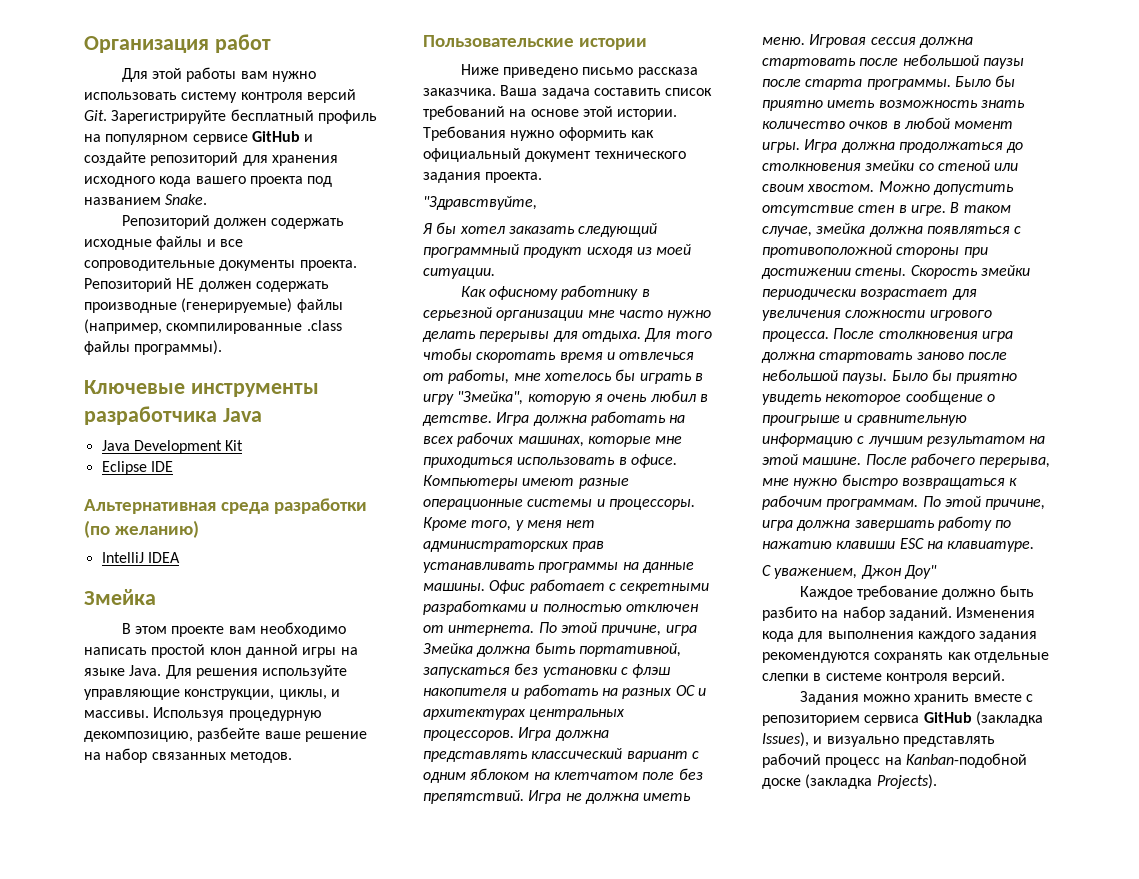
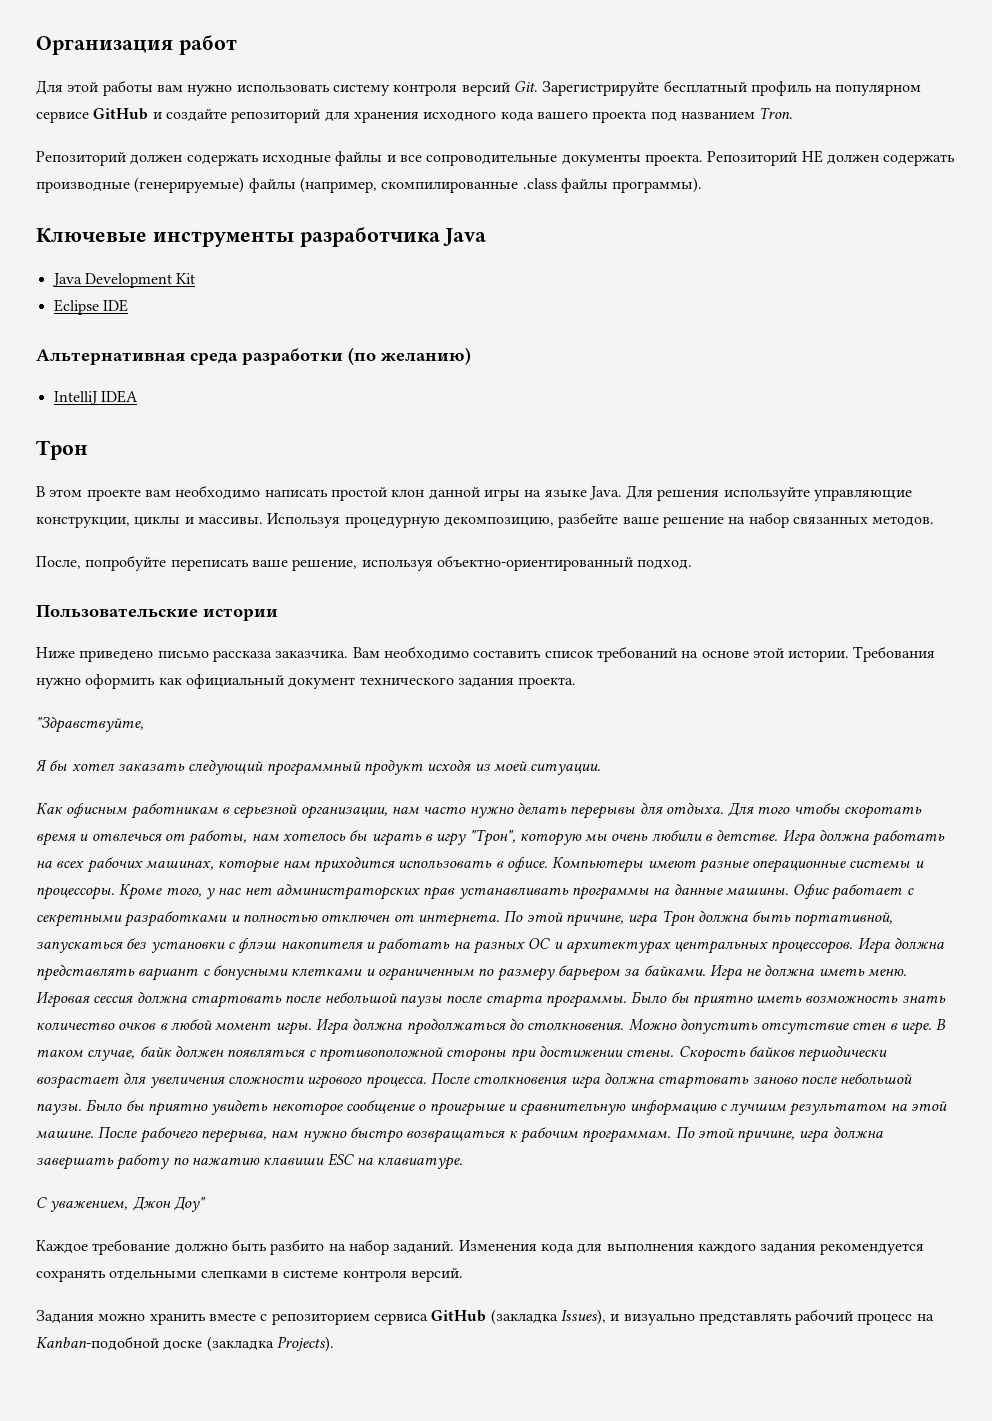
[165,194,208,205] Snake. -> [759,107,794,119] Tron.
[84,589,156,605] Змейка -> [36,440,88,460] Трон
[278,689,327,700] циклы, -> [134,516,181,527] циклы
(292, 757) none -> [36,555,693,571] // После, попробуйте переписать ваше решение, используя объектно-ориентированный подход.
[500,85,590,99] Ваша задача -> [352,646,469,661] Вам необходимо
[488,285,650,300] [423,307,615,321] офисному работнику в серьезной организации мне -> [66,803,419,819] офисным работникам в серьезной организации, нам
[513,373,541,381] мне -> [251,833,279,841] нам
[457,390,696,405] "Змейка", которую я очень любил -> [469,829,702,846] "Трон", которую мы очень любили
[655,436,683,444] [423,457,513,468] мне приходиться -> [282,856,395,873] нам приходится
[526,520,562,528] меня -> [218,887,242,895] нас
[423,643,473,654] Змейка -> [661,910,695,927] Трон
[531,748,623,759] классический -> (135, 972) none
[423,768,703,783] [423,790,524,804] одним яблоком на клетчатом поле без препятствий. -> [212,965,706,981] бонусными клетками и ограниченным по размеру барьером за байками.
[762,160,1019,171] [762,184,875,192] столкновения змейки со стеной или своим хвостом. -> [527,1022,625,1031] столкновения.
[816,223,923,237] змейка должна -> [139,1045,224,1058] байк должен
[980,265,1030,276] змейки -> [748,1046,795,1057] байков
[762,478,789,486] мне -> [271,1130,299,1138] нам
[762,652,1049,663] [762,673,809,681] рекомендуются сохранять как отдельные слепки -> [820,1243,925,1255] [36,1270,267,1282] рекомендуется сохранять отдельными слепками

